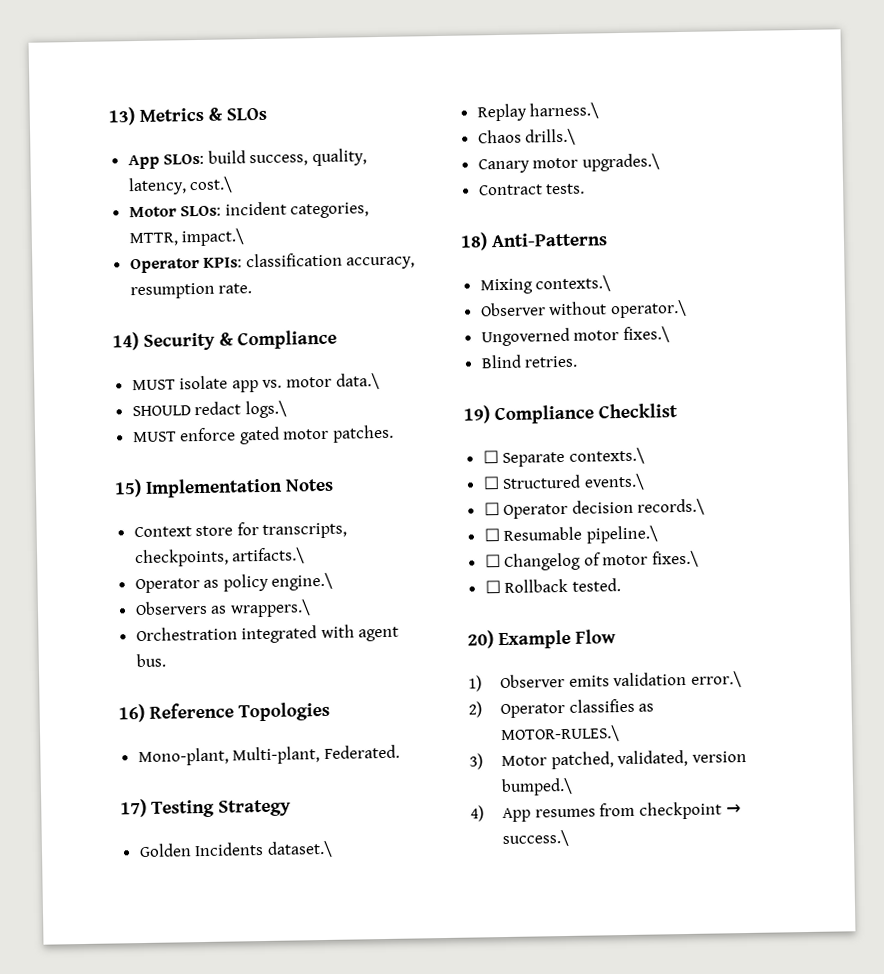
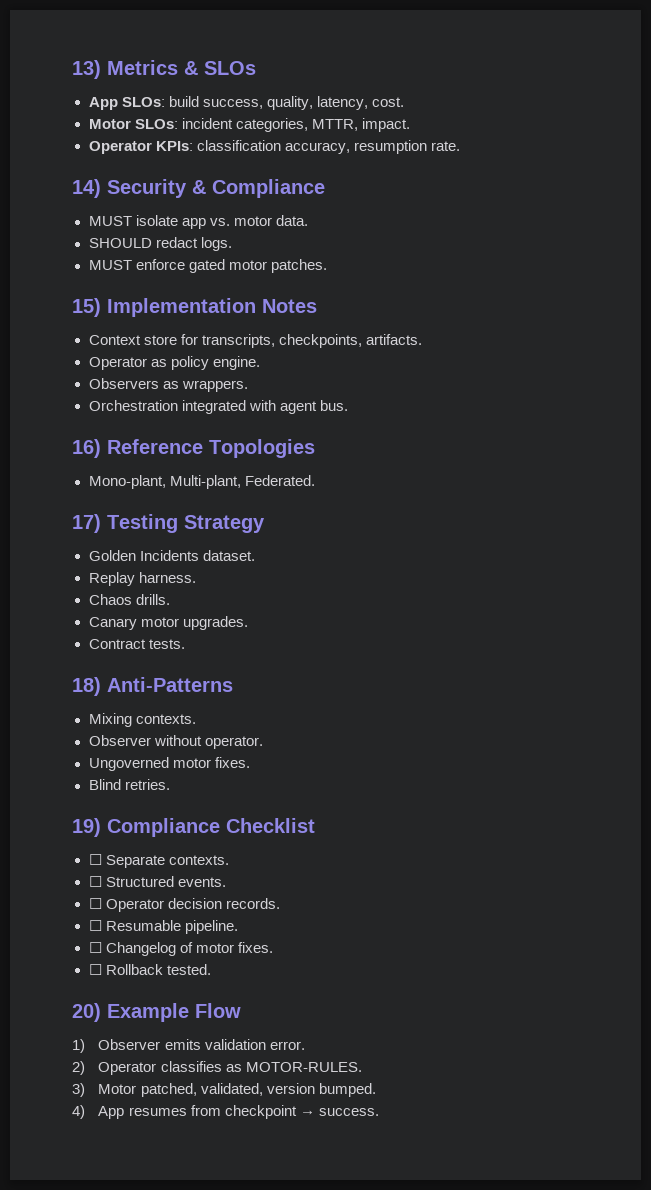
[189,176,234,194] cost.\ -> [371,97,404,107] cost.
[181,228,245,247] impact.\ -> [361,118,410,132] impact.
[335,373,380,390] data.\ -> [275,215,308,226] data.
[244,400,287,419] logs.\ -> [200,237,232,251] logs.
[231,547,306,565] artifacts.\ -> [365,334,422,345] artifacts.
[271,572,334,591] engine.\ -> [212,356,260,370] engine.
[229,599,311,618] wrappers.\ -> [181,380,248,392] wrappers.
[266,840,333,858] dataset.\ -> [202,550,255,561] dataset.
[529,102,600,120] harness.\ -> [138,572,196,583] harness.
[525,128,577,146] drills.\ -> [135,594,170,605] drills.
[581,153,660,172] upgrades.\ -> [182,616,248,630] upgrades.
[535,275,612,293] contexts.\ -> [135,714,196,724] contexts.
[609,299,687,319] operator.\ -> [204,736,263,749] operator.
[622,326,670,343] fixes.\ -> [214,757,250,768] fixes.
[568,447,645,465] contexts.\ -> [168,855,229,865] contexts.
[583,473,645,491] events.\ -> [177,877,226,887] events.
[637,498,706,516] records.\ -> [225,898,280,909] records.
[585,525,658,544] pipeline.\ -> [184,920,238,934] pipeline.
[652,550,700,568] fixes.\ -> [237,942,273,953] fixes.
[691,671,743,688] error.\ -> [269,1041,305,1050] error.
[500,725,621,744] MOTOR‑RULES.\ -> [245,1062,362,1072] MOTOR‑RULES.
[501,777,574,797] bumped.\ -> [318,1083,376,1097] bumped.
[502,829,570,848] success.\ -> [318,1108,379,1116] success.

